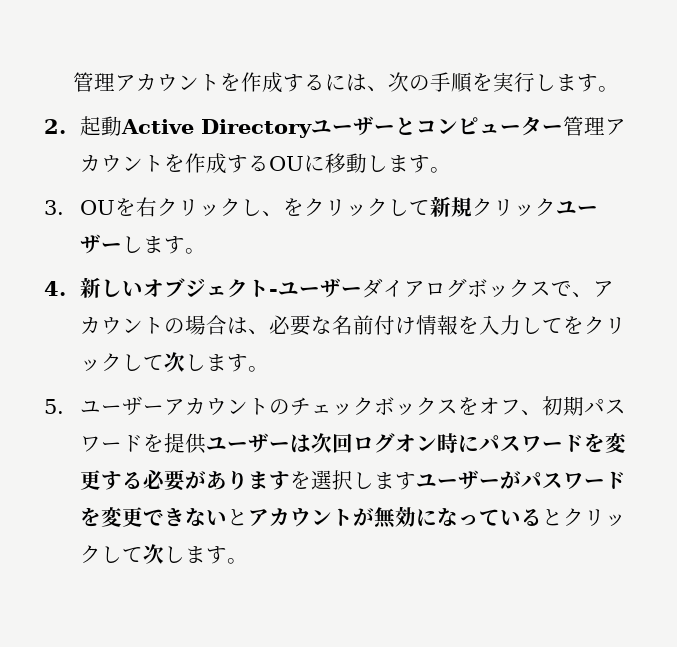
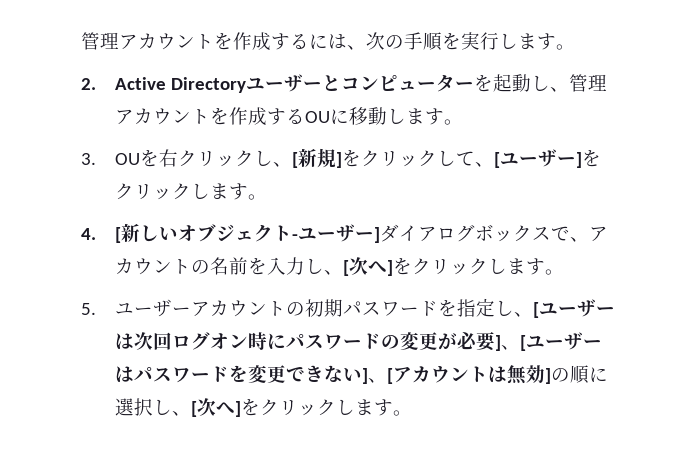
[79,116,122,136] 起動 -> (96, 84) none
(563, 129) none -> [473,74,569,92] を起動し、
[282,196,598,217] [79,234,122,254] をクリックして新規クリックユーザー -> [291,148,601,168] [114,183,191,200] [新規]をクリックして、[ユーザー]をクリック
(66, 288) none -> [114,227,121,243] [
(362, 291) none -> [373,227,380,243] ]
[184,315,626,336] [79,352,206,372] 場合は、必要な名前付け情報を入力してをクリックして次し -> [209,257,507,276] 名前を入力し、[次へ]をクリックし
[289,397,542,416] チェックボックスをオフ、 -> (305, 309) none
[163,433,206,454] 提供 -> [456,298,539,318] 指定し、[
[583,433,627,453] [79,470,521,491] を変更する必要がありますを選択しますユーザーが -> [380,332,602,351] [114,366,134,383] の変更が必要]、[ユーザーは
[226,506,626,529] [79,544,185,564] とアカウントが無効になっているとクリックして次し -> [361,365,608,385] [114,398,355,417] ]、[アカウントは無効]の順に選択し、[次へ]をクリックし

